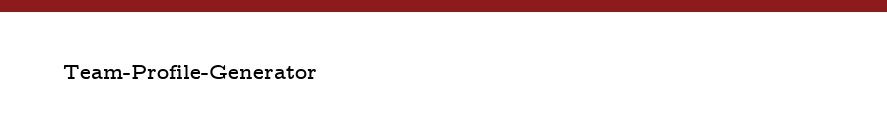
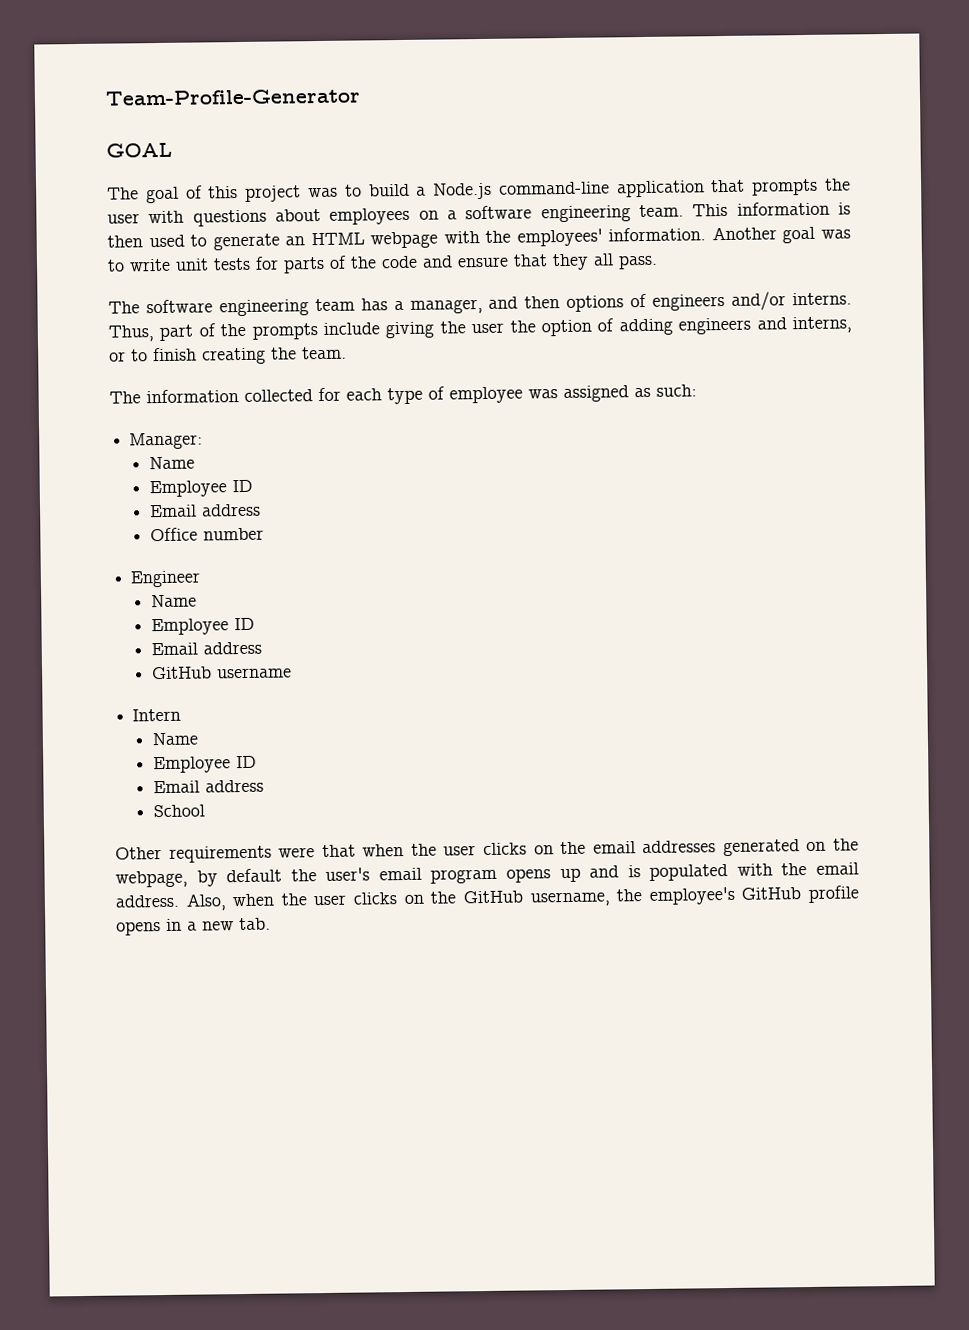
(317, 72) none -> [106,142,172,158] [107,178,852,204] [107,201,852,227] [107,226,852,251] [107,253,658,274] [108,291,852,317] [108,316,852,342] [109,346,347,365] [109,384,697,405] [129,432,204,450] [149,456,196,470] [149,479,254,498] [149,503,262,518] [150,527,265,542] [130,570,202,588] [151,594,198,608] [151,617,256,636] [151,641,263,656] [152,666,293,680] [132,708,182,722] [152,732,199,746] [153,755,258,774] [153,779,265,794] [153,804,206,818] [115,838,859,863] [115,862,859,888] [115,885,860,911] [116,917,271,936] // GOAL // The goal of this project was to build a Node.js command-line application that prompts the user with questions about employees on a software engineering team. This information is then used to generate an HTML webpage with the employees' information. Another goal was to write unit tests for parts of the code and ensure that they all pass. // The software engineering team has a manager, and then options of engineers and/or interns. Thus, part of the prompts include giving the user the option of adding engineers and interns, or to finish creating the team. // The information collected for each type of employee was assigned as such: // Manager: // Name // Employee ID // Email address // Office number // Engineer // Name // Employee ID // Email address // GitHub username // Intern // Name // Employee ID // Email address // School // Other requirements were that when the user clicks on the email addresses generated on the webpage, by default the user's email program opens up and is populated with the email address. Also, when the user clicks on the GitHub username, the employee's GitHub profile opens in a new tab.

